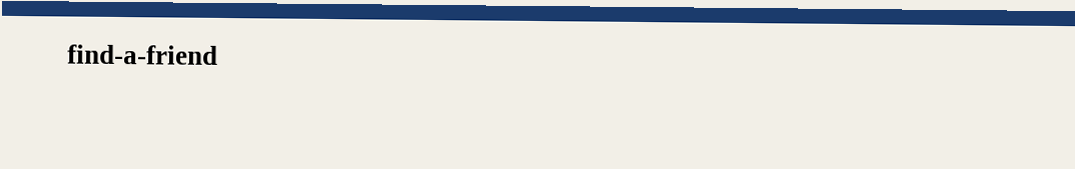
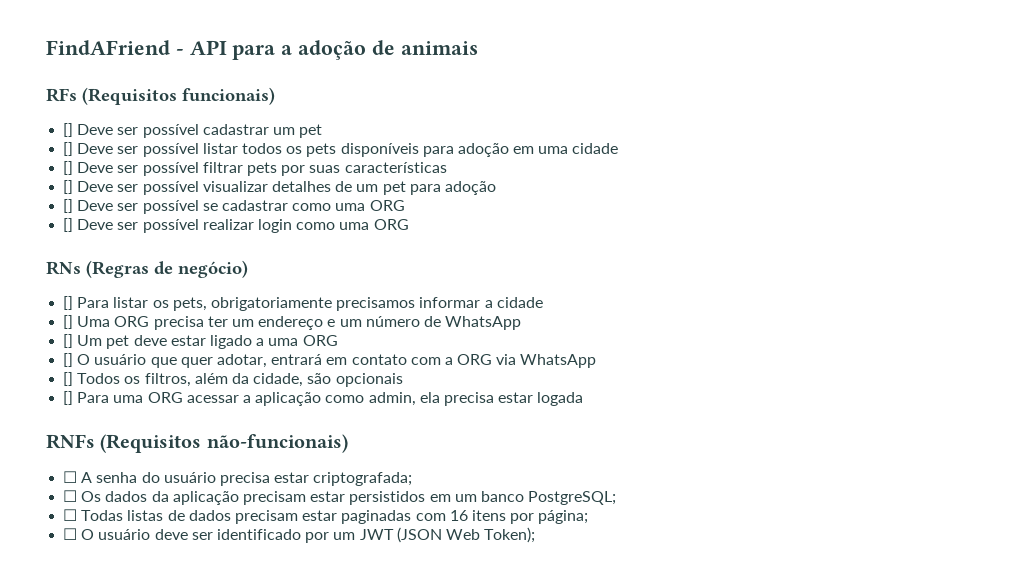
[67,44,218,65] find-a-friend -> [46,40,478,60] [46,87,275,105] [63,123,323,138] [63,142,619,157] [63,161,447,176] [63,180,496,195] [63,199,405,214] [63,218,409,233] [46,260,248,278] [63,296,543,311] [63,315,522,330] [63,334,338,349] [63,353,597,368] [63,372,403,387] [63,391,584,406] [46,434,348,453] [63,471,413,486] [63,490,617,505] [63,509,589,524] [63,527,536,543] FindAFriend - API para a adoção de animais // RFs (Requisitos funcionais) // [] Deve ser possível cadastrar um pet // [] Deve ser possível listar todos os pets disponíveis para adoção em uma cidade // [] Deve ser possível filtrar pets por suas características // [] Deve ser possível visualizar detalhes de um pet para adoção // [] Deve ser possível se cadastrar como uma ORG // [] Deve ser possível realizar login como uma ORG // RNs (Regras de negócio) // [] Para listar os pets, obrigatoriamente precisamos informar a cidade // [] Uma ORG precisa ter um endereço e um número de WhatsApp // [] Um pet deve estar ligado a uma ORG // [] O usuário que quer adotar, entrará em contato com a ORG via WhatsApp // [] Todos os filtros, além da cidade, são opcionais // [] Para uma ORG acessar a aplicação como admin, ela precisa estar logada // RNFs (Requisitos não-funcionais) // ☐ A senha do usuário precisa estar criptografada; // ☐ Os dados da aplicação precisam estar persistidos em um banco PostgreSQL; // ☐ Todas listas de dados precisam estar paginadas com 16 itens por página; // ☐ O usuário deve ser identificado por um JWT (JSON Web Token);

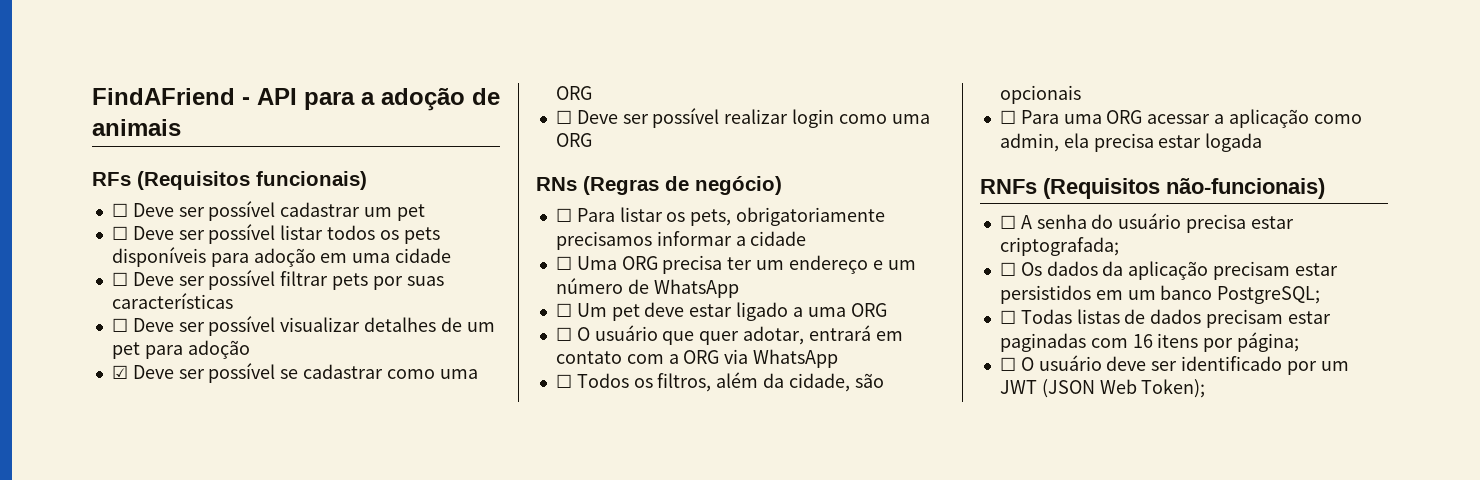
[63,123,74,137] [] -> [111,203,128,217] ☐
[63,142,74,156] [] -> [111,226,128,240] ☐
[63,161,74,175] [] -> [111,272,128,286] ☐
[63,180,74,194] [] -> [111,318,128,332] ☐
[63,199,74,213] [] -> [111,365,128,379] ☑
[63,218,74,232] [] -> [555,110,572,124] ☐
[63,296,74,310] [] -> [555,208,572,222] ☐
[63,315,74,329] [] -> [555,256,572,270] ☐
[63,334,74,348] [] -> [555,303,572,317] ☐
[63,353,74,367] [] -> [555,327,572,341] ☐
[63,372,74,386] [] -> [555,374,572,388] ☐
[63,391,74,405] [] -> [999,110,1016,124] ☐

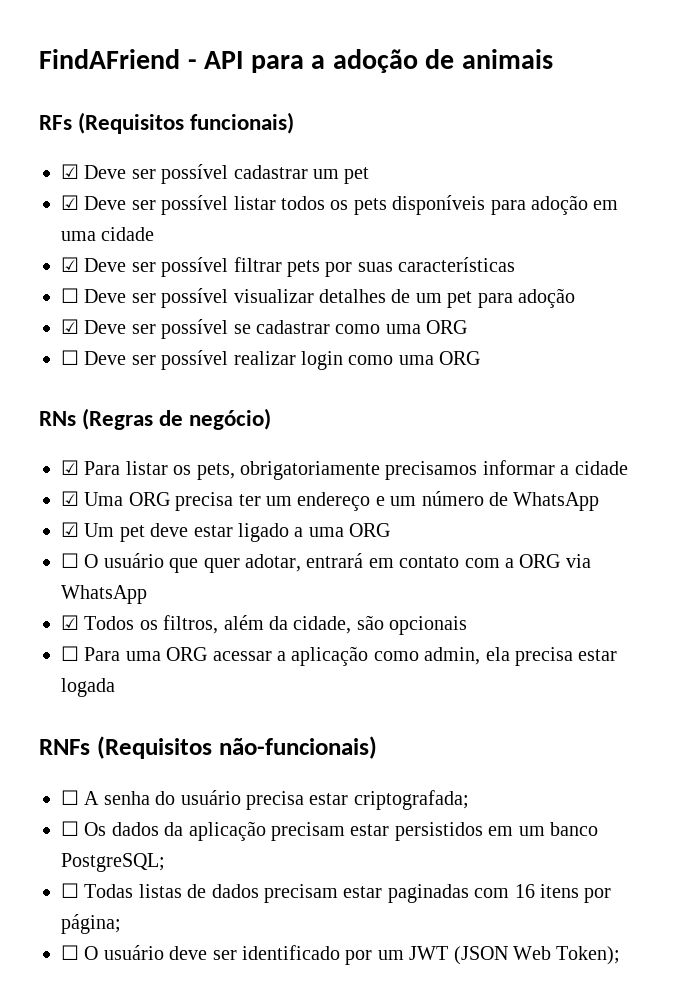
[111,203,128,217] ☐ -> [61,164,79,179] ☑
[111,226,128,240] ☐ -> [61,195,79,210] ☑
[111,272,128,286] ☐ -> [61,257,79,272] ☑
[555,208,572,222] ☐ -> [61,460,79,475] ☑
[555,256,572,270] ☐ -> [61,491,79,506] ☑
[555,303,572,317] ☐ -> [61,522,79,537] ☑
[555,374,572,388] ☐ -> [61,615,79,630] ☑

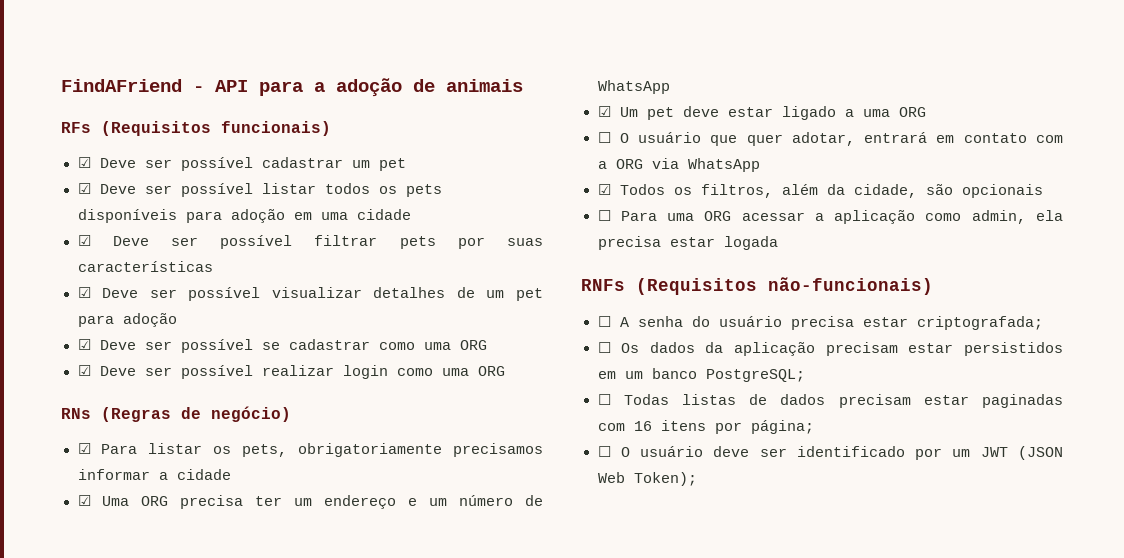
[61,288,79,303] ☐ -> [77,287,91,298] ☑
[61,350,79,365] ☐ -> [77,365,91,376] ☑

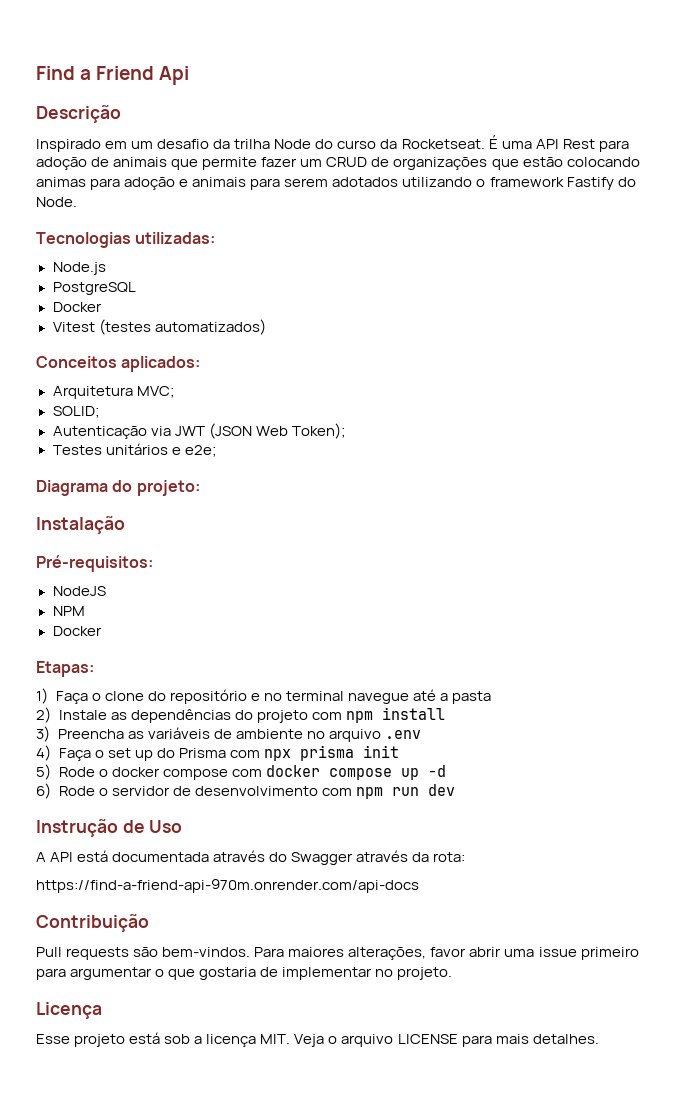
[61,78,523,97] [61,121,331,136] [77,157,406,171] [77,183,442,197] [77,209,411,223] [77,235,543,249] [77,261,213,272] [77,287,543,301] [77,313,177,327] [77,339,487,353] [77,365,505,379] [61,406,291,422] [77,443,543,457] [77,469,231,480] [77,495,543,509] [597,80,670,94] [597,106,926,120] [597,132,1063,146] [597,158,760,172] [597,184,1043,198] [597,210,1063,224] [597,236,778,250] [581,277,933,295] [597,316,1043,330] [597,342,1063,356] [597,368,805,382] [597,394,1063,408] [597,420,814,434] [597,446,1063,460] [597,472,697,486] FindAFriend - API para a adoção de animais // RFs (Requisitos funcionais) // ☑ Deve ser possível cadastrar um pet // ☑ Deve ser possível listar todos os pets disponíveis para adoção em uma cidade // ☑ Deve ser possível filtrar pets por suas características // ☑ Deve ser possível visualizar detalhes de um pet para adoção // ☑ Deve ser possível se cadastrar como uma ORG // ☑ Deve ser possível realizar login como uma ORG // RNs (Regras de negócio) // ☑ Para listar os pets, obrigatoriamente precisamos informar a cidade // ☑ Uma ORG precisa ter um endereço e um número de WhatsApp // ☑ Um pet deve estar ligado a uma ORG // ☐ O usuário que quer adotar, entrará em contato com a ORG via WhatsApp // ☑ Todos os filtros, além da cidade, são opcionais // ☐ Para uma ORG acessar a aplicação como admin, ela precisa estar logada // RNFs (Requisitos não-funcionais) // ☐ A senha do usuário precisa estar criptografada; // ☐ Os dados da aplicação precisam estar persistidos em um banco PostgreSQL; // ☐ Todas listas de dados precisam estar paginadas com 16 itens por página; // ☐ O usuário deve ser identificado por um JWT (JSON Web Token); -> [36,66,190,85] [36,105,121,123] [36,135,629,152] [36,157,640,170] [36,177,636,190] [36,197,77,207] [36,232,216,248] [52,262,106,275] [52,282,136,295] [52,302,102,312] [52,319,266,335] [36,356,201,372] [52,386,175,399] [52,406,100,418] [52,423,346,439] [52,443,217,457] [36,480,200,496] [36,516,125,534] [36,555,153,572] [52,586,106,596] [52,606,85,616] [52,626,102,636] [36,661,94,677] [36,688,492,704] [36,707,445,723] [36,726,421,742] [36,745,399,761] [36,764,446,780] [36,783,455,799] [36,819,183,837] [36,850,466,865] [36,879,419,893] [36,914,149,932] [36,947,639,960] [36,967,453,980] [36,1002,102,1019] [36,1032,599,1047] Find a Friend Api // Descrição // Inspirado em um desafio da trilha Node do curso da Rocketseat. É uma API Rest para adoção de animais que permite fazer um CRUD de organizações que estão colocando animas para adoção e animais para serem adotados utilizando o framework Fastify do Node. // Tecnologias utilizadas: // Node.js // PostgreSQL // Docker // Vitest (testes automatizados) // Conceitos aplicados: // Arquitetura MVC; // SOLID; // Autenticação via JWT (JSON Web Token); // Testes unitários e e2e; // Diagrama do projeto: // Instalação // Pré-requisitos: // NodeJS // NPM // Docker // Etapas: // 1) Faça o clone do repositório e no terminal navegue até a pasta // 2) Instale as dependências do projeto com npm install // 3) Preencha as variáveis de ambiente no arquivo .env // 4) Faça o set up do Prisma com npx prisma init // 5) Rode o docker compose com docker compose up -d // 6) Rode o servidor de desenvolvimento com npm run dev // Instrução de Uso // A API está documentada através do Swagger através da rota: // https://find-a-friend-api-970m.onrender.com/api-docs // Contribuição // Pull requests são bem-vindos. Para maiores alterações, favor abrir uma issue primeiro para argumentar o que gostaria de implementar no projeto. // Licença // Esse projeto está sob a licença MIT. Veja o arquivo LICENSE para mais detalhes.

